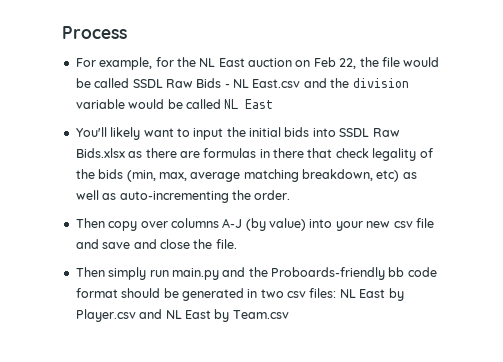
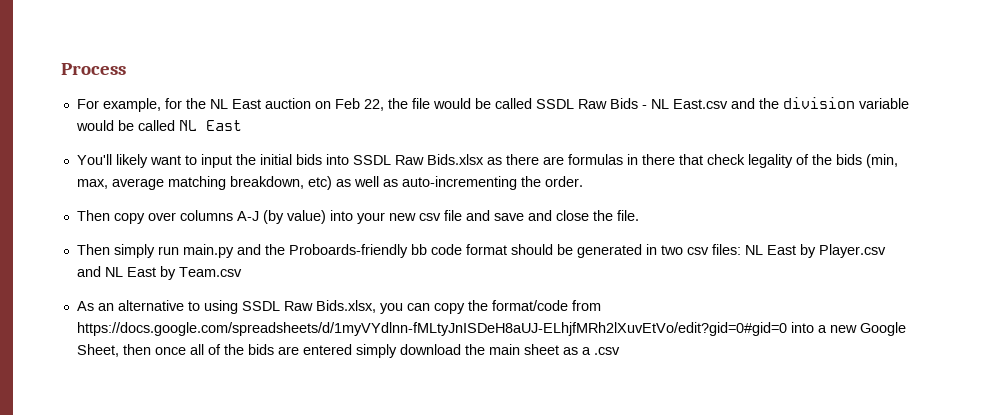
(289, 314) none -> [76,300,601,314] [76,322,906,336] [76,344,620,358] // As an alternative to using SSDL Raw Bids.xlsx, you can copy the format/code from https://docs.google.com/spreadsheets/d/1myVYdlnn-fMLtyJnISDeH8aUJ-ELhjfMRh2lXuvEtVo/edit?gid=0#gid=0 into a new Google Sheet, then once all of the bids are entered simply download the main sheet as a .csv

